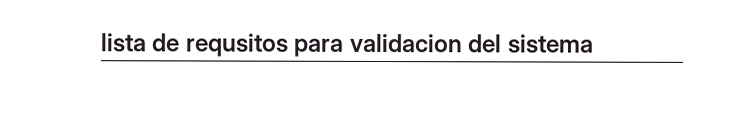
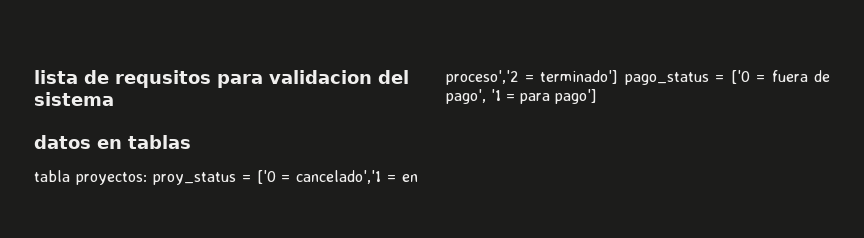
(594, 44) none -> [34,135,191,149] [34,170,418,185] [446,70,830,85] [446,89,597,104] // datos en tablas // tabla proyectos: proy_status = ['0 = cancelado','1 = en proceso','2 = terminado'] pago_status = ['0 = fuera de pago', '1 = para pago']

